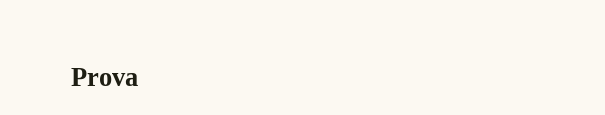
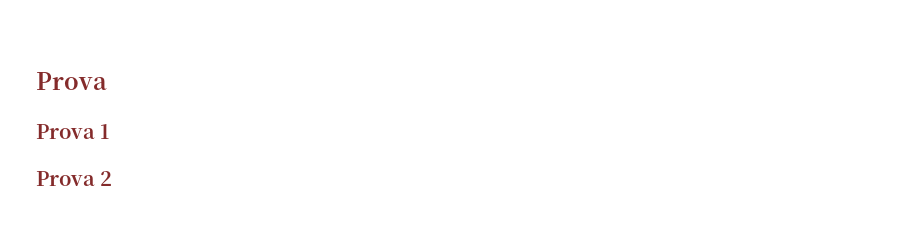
[71,68,138,86] Prova -> [36,72,107,90] [36,124,110,139] [36,171,113,186] Prova // Prova 1 // Prova 2

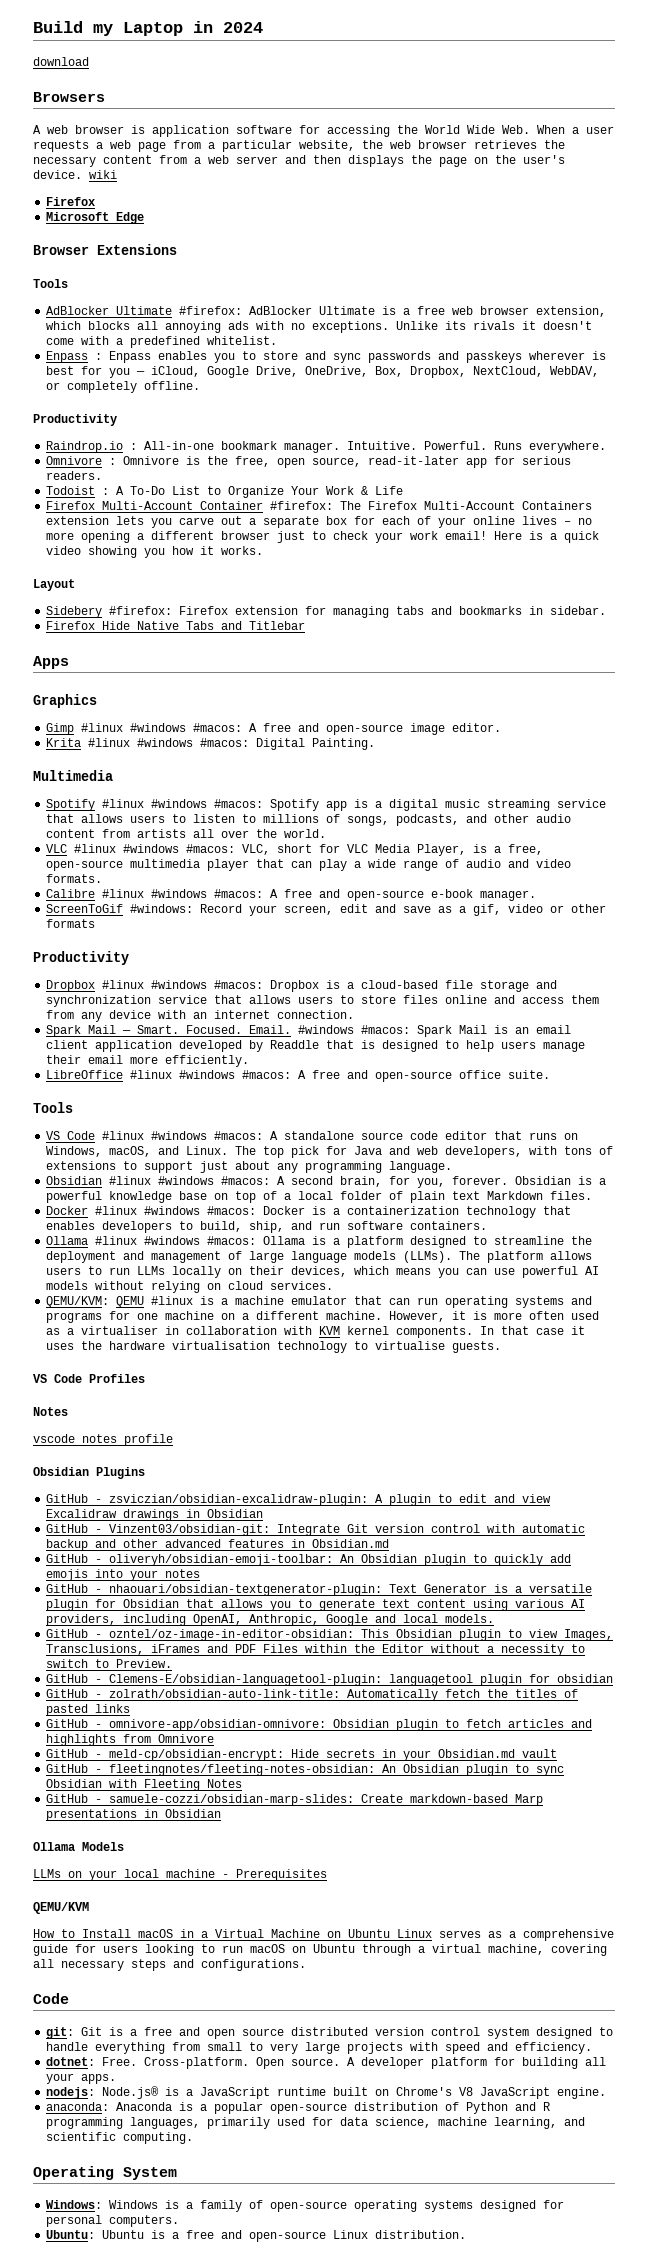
[36,72,107,90] [36,124,110,139] [36,171,113,186] Prova // Prova 1 // Prova 2 -> [33,21,263,36] [33,57,89,66] [33,92,105,102] [33,125,614,137] [33,140,565,152] [33,155,565,167] [33,170,117,179] [46,197,96,206] [46,212,145,224] [33,244,177,255] [33,279,68,288] [46,306,607,317] [46,321,593,333] [46,336,278,348] [46,351,607,363] [46,366,600,378] [46,381,201,393] [33,414,117,426] [46,441,607,453] [46,456,572,468] [46,471,103,480] [46,486,404,498] [46,501,593,510] [46,516,593,528] [46,531,600,543] [46,546,264,558] [33,579,75,591] [46,606,607,618] [46,621,306,630] [33,656,69,669] [33,694,97,708] [46,723,502,735] [46,738,376,750] [33,770,113,781] [46,799,607,811] [46,814,572,826] [46,829,327,838] [46,844,544,856] [46,859,572,871] [46,874,103,883] [46,889,537,901] [46,904,607,916] [46,919,96,928] [33,951,129,965] [46,980,558,992] [46,995,600,1007] [46,1010,355,1022] [46,1025,572,1037] [46,1040,586,1052] [46,1055,250,1067] [46,1070,551,1082] [33,1102,73,1113] [46,1131,579,1140] [46,1146,614,1158] [46,1161,453,1173] [46,1176,607,1188] [46,1191,593,1203] [46,1206,572,1218] [46,1221,488,1233] [46,1236,593,1248] [46,1251,593,1263] [46,1266,600,1278] [46,1281,334,1293] [46,1296,593,1308] [46,1311,600,1323] [46,1326,586,1338] [46,1341,502,1353] [33,1374,145,1383] [33,1407,68,1416] [33,1434,173,1446] [33,1467,145,1479] [46,1494,552,1506] [46,1509,264,1521] [46,1524,586,1536] [46,1539,390,1551] [46,1554,572,1566] [46,1569,201,1581] [46,1584,593,1596] [46,1599,586,1611] [46,1614,495,1626] [46,1629,614,1641] [46,1644,586,1656] [46,1659,173,1668] [46,1674,614,1686] [46,1689,579,1701] [46,1704,131,1716] [46,1719,593,1731] [46,1734,215,1746] [46,1749,558,1761] [46,1764,565,1776] [46,1779,243,1791] [46,1794,544,1806] [46,1809,222,1821] [33,1842,124,1851] [33,1869,327,1881] [33,1902,89,1914] [33,1929,614,1941] [33,1944,607,1956] [33,1959,306,1971] [33,1993,69,2004] [46,2027,614,2039] [46,2042,593,2054] [46,2057,607,2069] [46,2073,117,2084] [46,2086,607,2099] [46,2102,551,2114] [46,2117,586,2129] [46,2132,194,2144] [33,2166,177,2180] [46,2200,565,2212] [46,2215,180,2227] [46,2230,467,2242] Build my Laptop in 2024 // download // Browsers // A web browser is application software for accessing the World Wide Web. When a user requests a web page from a particular website, the web browser retrieves the necessary content from a web server and then displays the page on the user's device. wiki // Firefox // Microsoft Edge // Browser Extensions // Tools // AdBlocker Ultimate #firefox: AdBlocker Ultimate is a free web browser extension, which blocks all annoying ads with no exceptions. Unlike its rivals it doesn't come with a predefined whitelist. // Enpass : Enpass enables you to store and sync passwords and passkeys wherever is best for you — iCloud, Google Drive, OneDrive, Box, Dropbox, NextCloud, WebDAV, or completely offline. // Productivity // Raindrop.io : All-in-one bookmark manager. Intuitive. Powerful. Runs everywhere. // Omnivore : Omnivore is the free, open source, read-it-later app for serious readers. // Todoist : A To-Do List to Organize Your Work & Life // Firefox Multi-Account Container #firefox: The Firefox Multi-Account Containers extension lets you carve out a separate box for each of your online lives – no more opening a different browser just to check your work email! Here is a quick video showing you how it works. // Layout // Sidebery #firefox: Firefox extension for managing tabs and bookmarks in sidebar. // Firefox Hide Native Tabs and Titlebar // Apps // Graphics // Gimp #linux #windows #macos: A free and open-source image editor. // Krita #linux #windows #macos: Digital Painting. // Multimedia // Spotify #linux #windows #macos: Spotify app is a digital music streaming service that allows users to listen to millions of songs, podcasts, and other audio content from artists all over the world. // VLC #linux #windows #macos: VLC, short for VLC Media Player, is a free, open-source multimedia player that can play a wide range of audio and video formats. // Calibre #linux #windows #macos: A free and open-source e-book manager. // ScreenToGif #windows: Record your screen, edit and save as a gif, video or other formats // Productivity // Dropbox #linux #windows #macos: Dropbox is a cloud-based file storage and synchronization service that allows users to store files online and access them from any device with an internet connection. // Spark Mail — Smart. Focused. Email. #windows #macos: Spark Mail is an email client application developed by Readdle that is designed to help users manage their email more efficiently. // LibreOffice #linux #windows #macos: A free and open-source office suite. // Tools // VS Code #linux #windows #macos: A standalone source code editor that runs on Windows, macOS, and Linux. The top pick for Java and web developers, with tons of extensions to support just about any programming language. // Obsidian #linux #windows #macos: A second brain, for you, forever. Obsidian is a powerful knowledge base on top of a local folder of plain text Markdown files. // Docker #linux #windows #macos: Docker is a containerization technology that enables developers to build, ship, and run software containers. // Ollama #linux #windows #macos: Ollama is a platform designed to streamline the deployment and management of large language models (LLMs). The platform allows users to run LLMs locally on their devices, which means you can use powerful AI models without relying on cloud services. // QEMU/KVM: QEMU #linux is a machine emulator that can run operating systems and programs for one machine on a different machine. However, it is more often used as a virtualiser in collaboration with KVM kernel components. In that case it uses the hardware virtualisation technology to virtualise guests. // VS Code Profiles // Notes // vscode notes profile // Obsidian Plugins // GitHub - zsviczian/obsidian-excalidraw-plugin: A plugin to edit and view Excalidraw drawings in Obsidian // GitHub - Vinzent03/obsidian-git: Integrate Git version control with automatic backup and other advanced features in Obsidian.md // GitHub - oliveryh/obsidian-emoji-toolbar: An Obsidian plugin to quickly add emojis into your notes // GitHub - nhaouari/obsidian-textgenerator-plugin: Text Generator is a versatile plugin for Obsidian that allows you to generate text content using various AI providers, including OpenAI, Anthropic, Google and local models. // GitHub - ozntel/oz-image-in-editor-obsidian: This Obsidian plugin to view Images, Transclusions, iFrames and PDF Files within the Editor without a necessity to switch to Preview. // GitHub - Clemens-E/obsidian-languagetool-plugin: languagetool plugin for obsidian // GitHub - zolrath/obsidian-auto-link-title: Automatically fetch the titles of pasted links // GitHub - omnivore-app/obsidian-omnivore: Obsidian plugin to fetch articles and highlights from Omnivore // GitHub - meld-cp/obsidian-encrypt: Hide secrets in your Obsidian.md vault // GitHub - fleetingnotes/fleeting-notes-obsidian: An Obsidian plugin to sync Obsidian with Fleeting Notes // GitHub - samuele-cozzi/obsidian-marp-slides: Create markdown-based Marp presentations in Obsidian // Ollama Models // LLMs on your local machine - Prerequisites // QEMU/KVM // How to Install macOS in a Virtual Machine on Ubuntu Linux serves as a comprehensive guide for users looking to run macOS on Ubuntu through a virtual machine, covering all necessary steps and configurations. // Code // git: Git is a free and open source distributed version control system designed to handle everything from small to very large projects with speed and efficiency. // dotnet: Free. Cross-platform. Open source. A developer platform for building all your apps. // nodejs: Node.js® is a JavaScript runtime built on Chrome's V8 JavaScript engine. // anaconda: Anaconda is a popular open-source distribution of Python and R programming languages, primarily used for data science, machine learning, and scientific computing. // Operating System // Windows: Windows is a family of open-source operating systems designed for personal computers. // Ubuntu: Ubuntu is a free and open-source Linux distribution.

